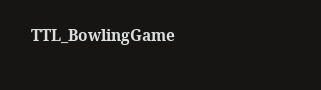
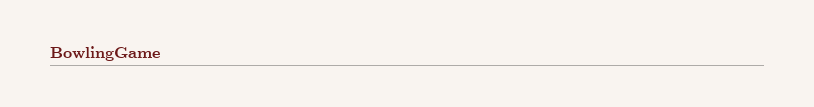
[31,29,175,45] TTL_BowlingGame -> [50,46,160,61] BowlingGame

